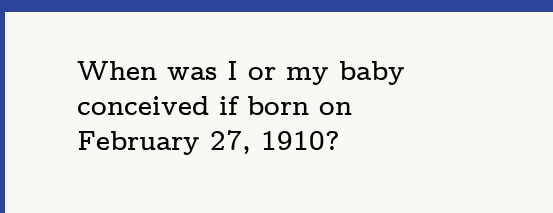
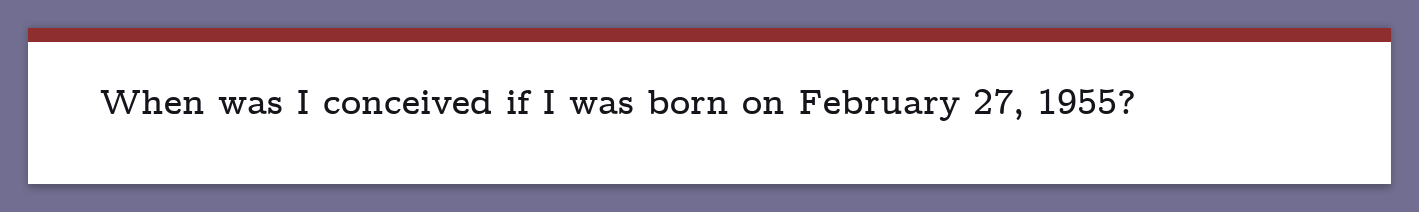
[248,61,405,85] [77,96,240,115] or my baby conceived if -> [323,90,634,114] conceived if I was
[261,131,340,150] 1910? -> [1037,89,1136,114] 1955?

